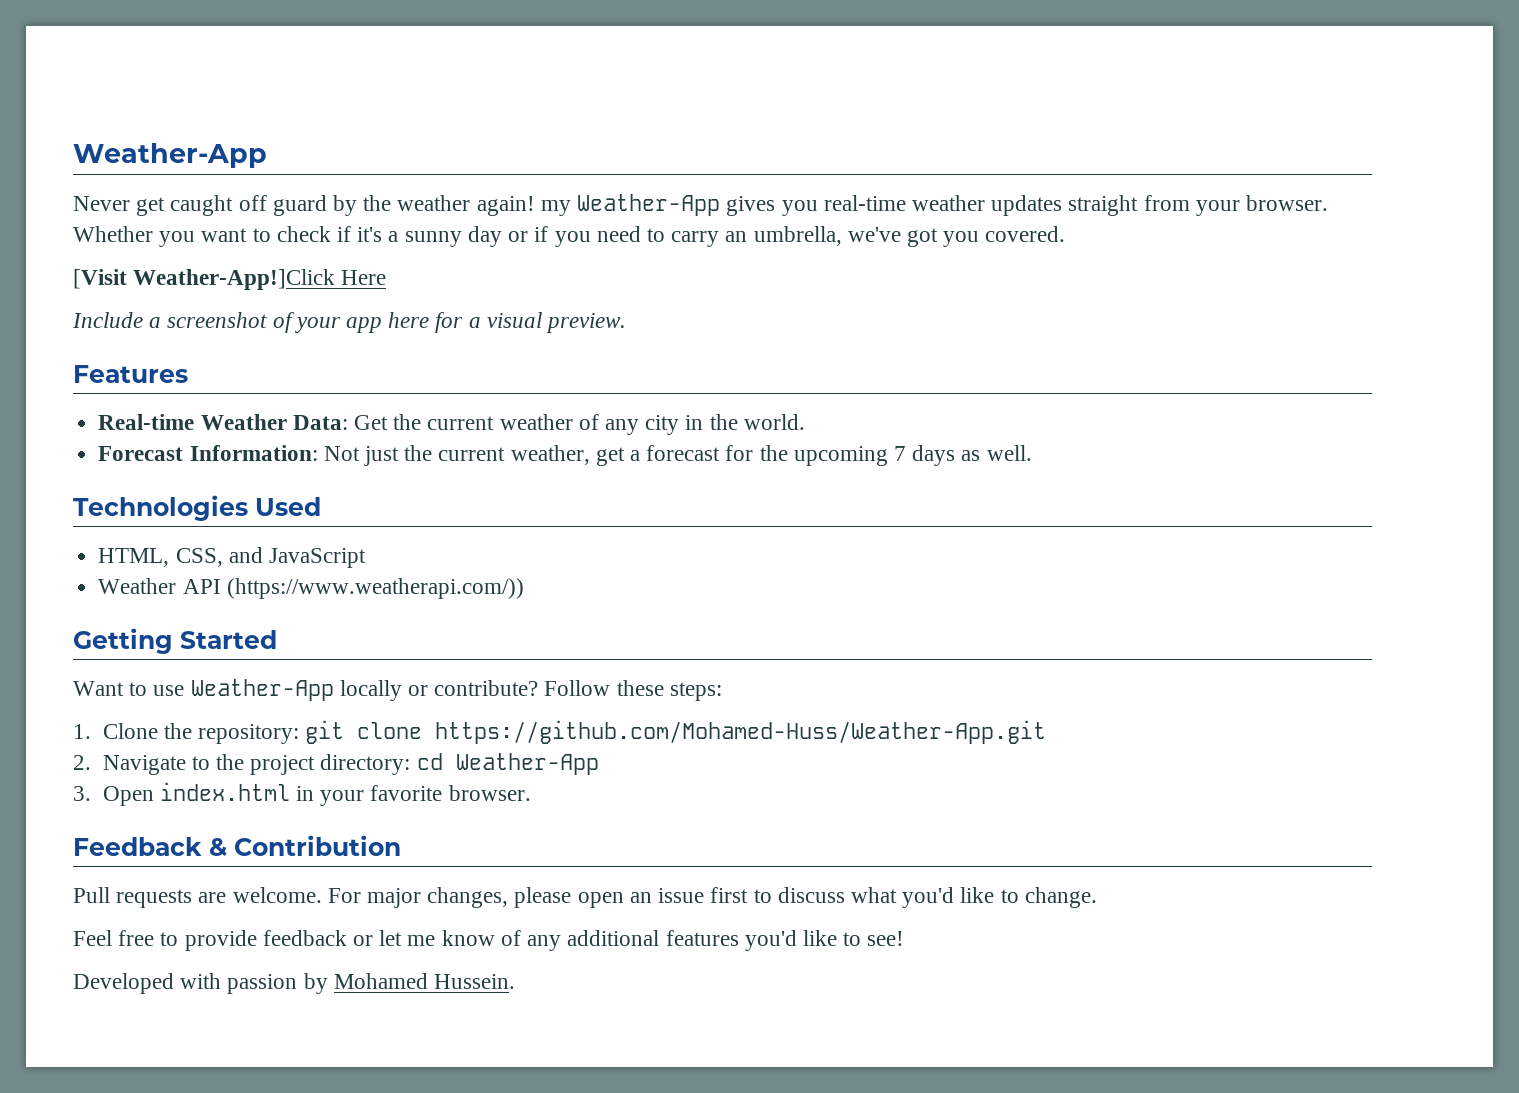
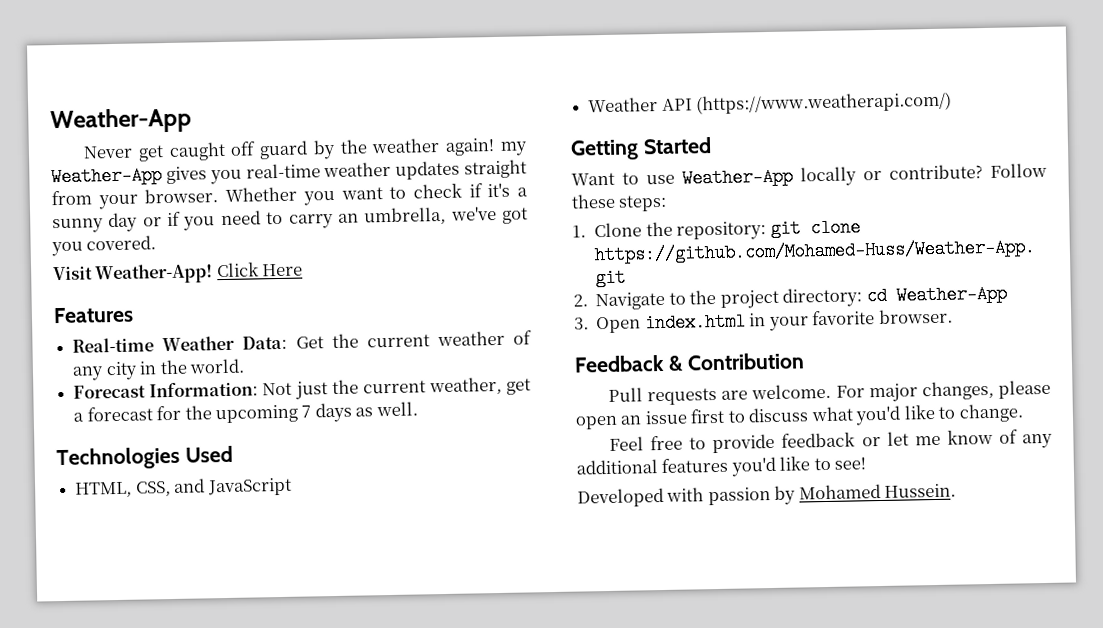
[73,269,387,290] [72,312,627,333] [Visit Weather-App!]Click Here // Include a screenshot of your app here for a visual preview. -> [53,262,304,285] Visit Weather-App! Click Here
[226,578,524,599] (https://www.weatherapi.com/)) -> [696,91,953,115] (https://www.weatherapi.com/)

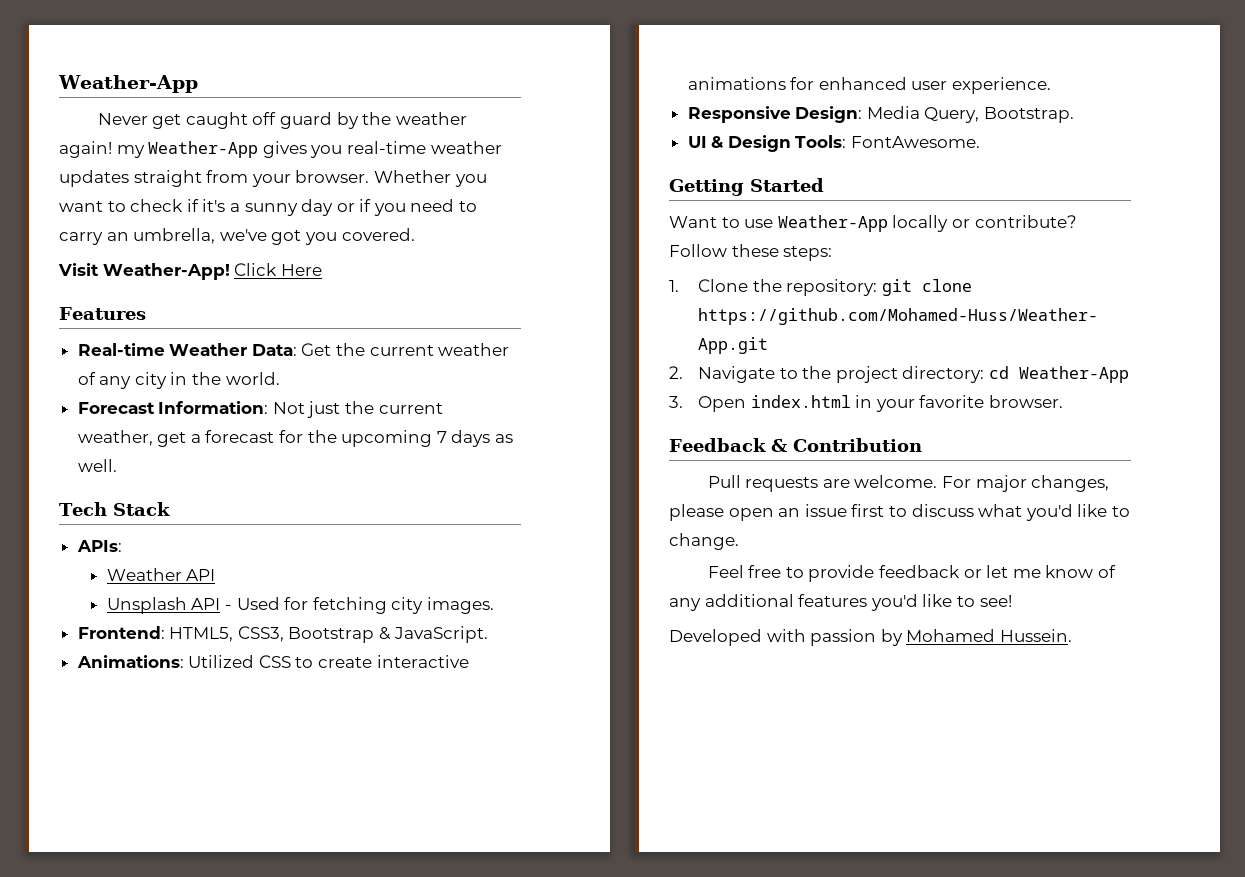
[56,445,233,471] [75,477,292,498] [588,91,953,115] Technologies Used // HTML, CSS, and JavaScript // Weather API (https://www.weatherapi.com/) -> [59,502,170,516] [76,540,122,552] [106,568,216,581] [106,597,494,614] [77,626,488,643] [76,655,469,668] [687,77,1052,94] [687,106,1075,123] [687,135,981,152] Tech Stack // APIs: // Weather API // Unsplash API - Used for fetching city images. // Frontend: HTML5, CSS3, Bootstrap & JavaScript. // Animations: Utilized CSS to create interactive animations for enhanced user experience. // Responsive Design: Media Query, Bootstrap. // UI & Design Tools: FontAwesome.

